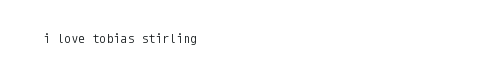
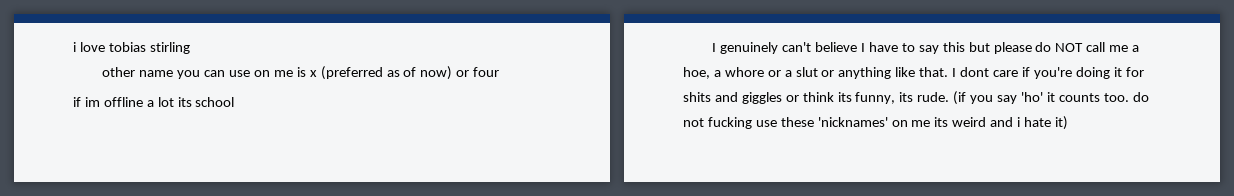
(197, 39) none -> [102,66,500,80] [73,97,235,107] [712,42,1140,54] [683,67,1144,79] [683,91,1149,105] [683,116,1068,130] // other name you can use on me is x (preferred as of now) or four // if im offline a lot its school // I genuinely can't believe I have to say this but please do NOT call me a hoe, a whore or a slut or anything like that. I dont care if you're doing it for shits and giggles or think its funny, its rude. (if you say 'ho' it counts too. do not fucking use these 'nicknames' on me its weird and i hate it)

